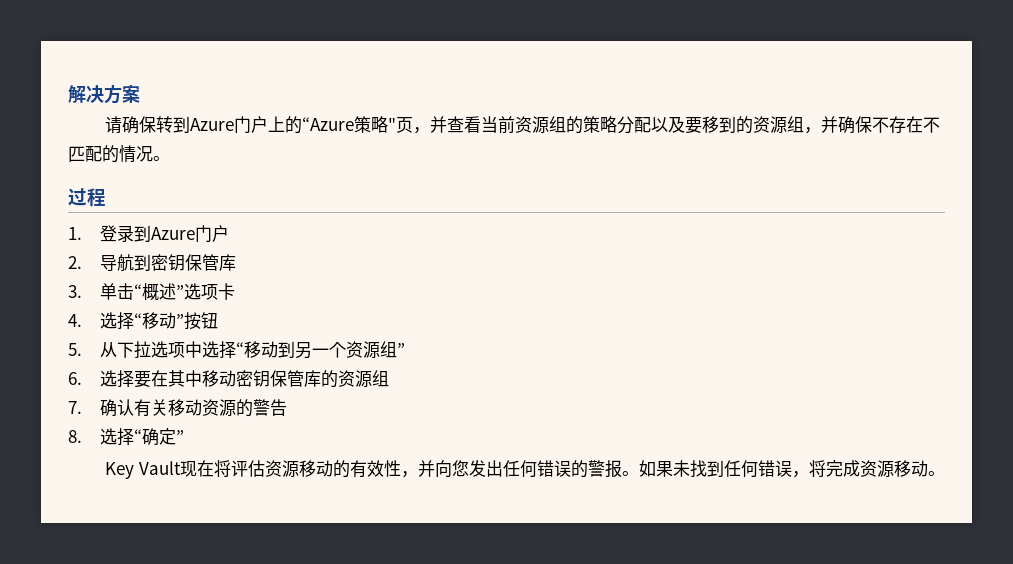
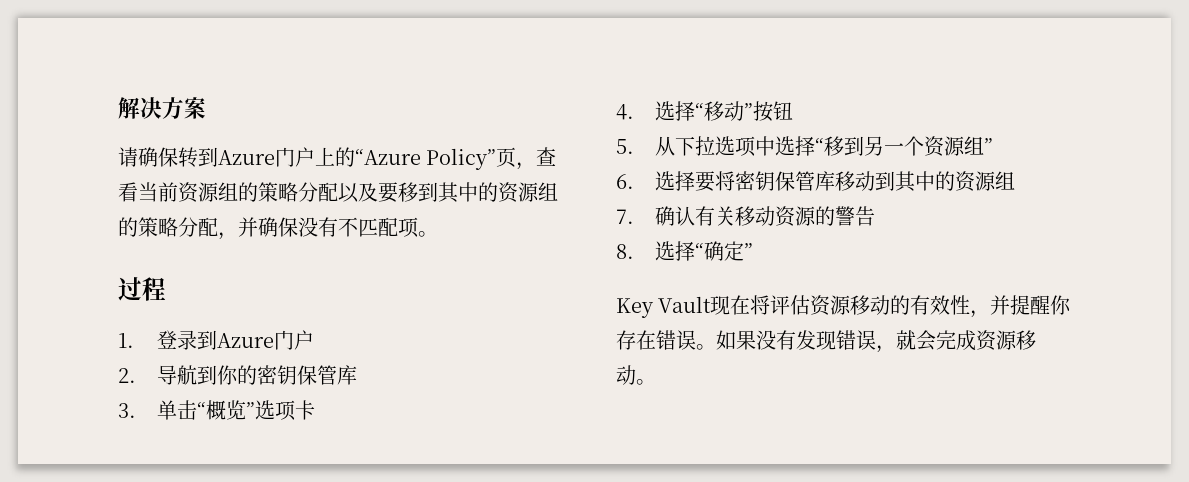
[354,116,448,134] 策略"页，并 -> [426,147,537,170] Policy”页，
[736,116,941,134] [68,145,153,163] 的资源组，并确保不存在不匹配的情况 -> [438,182,558,203] [118,217,419,240] 其中的资源组的策略分配，并确保没有不匹配项
(152, 262) none -> [217,365,258,385] 你的
[159,283,177,300] 述 -> [226,400,247,420] 览
[261,341,279,358] 动 -> (845, 146) none
[151,370,322,387] 在其中移动密钥保管库 -> [715,171,936,192] 将密钥保管库移动到其中
[434,460,826,478] 向您发出任何错误的警报。如果未找到任何错误，将 -> [1010,295,1072,315] [616,330,936,353] 提醒你存在错误。如果没有发现错误，就会

